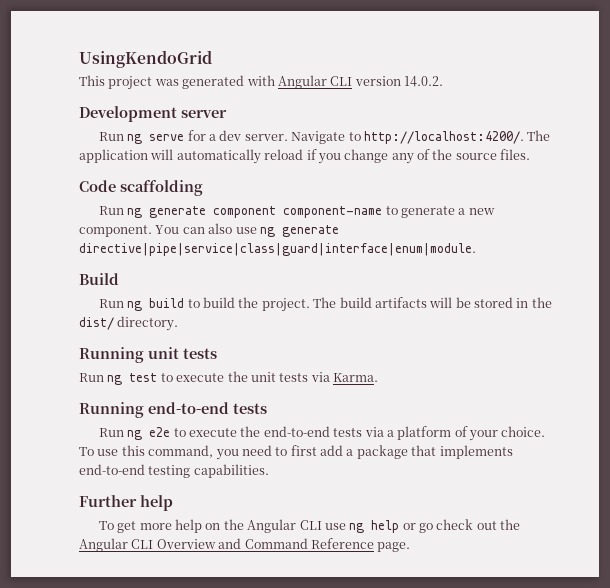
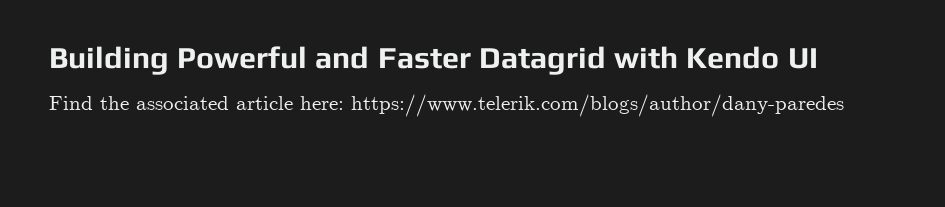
[79,50,212,68] [79,75,443,90] [79,106,227,122] [98,130,551,144] [79,149,531,164] [79,180,203,196] [98,206,495,218] [79,223,339,237] [79,243,476,256] [79,273,119,285] [98,297,552,312] [79,316,179,331] [79,347,217,363] [79,371,378,385] [79,402,267,418] [98,426,546,441] [79,445,513,460] [79,464,269,478] [79,495,173,511] [98,519,521,533] [79,538,411,552] UsingKendoGrid // This project was generated with Angular CLI version 14.0.2. // Development server // Run ng serve for a dev server. Navigate to http://localhost:4200/. The application will automatically reload if you change any of the source files. // Code scaffolding // Run ng generate component component-name to generate a new component. You can also use ng generate directive|pipe|service|class|guard|interface|enum|module. // Build // Run ng build to build the project. The build artifacts will be stored in the dist/ directory. // Running unit tests // Run ng test to execute the unit tests via Karma. // Running end-to-end tests // Run ng e2e to execute the end-to-end tests via a platform of your choice. To use this command, you need to first add a package that implements end-to-end testing capabilities. // Further help // To get more help on the Angular CLI use ng help or go check out the Angular CLI Overview and Command Reference page. -> [49,46,818,75] [49,94,844,117] Building Powerful and Faster Datagrid with Kendo UI // Find the associated article here: https://www.telerik.com/blogs/author/dany-paredes

